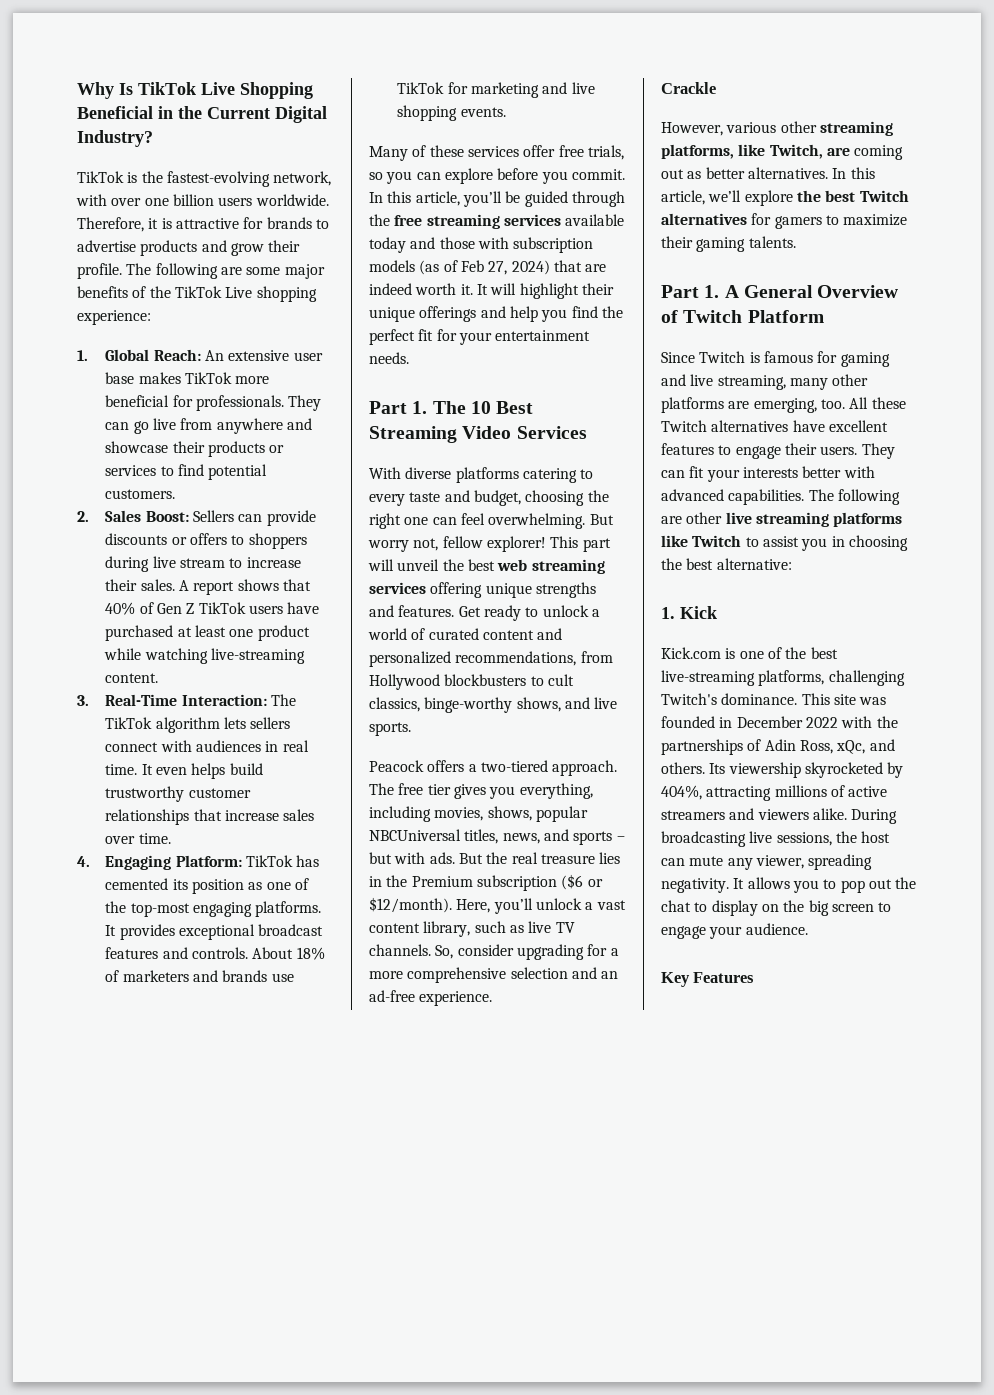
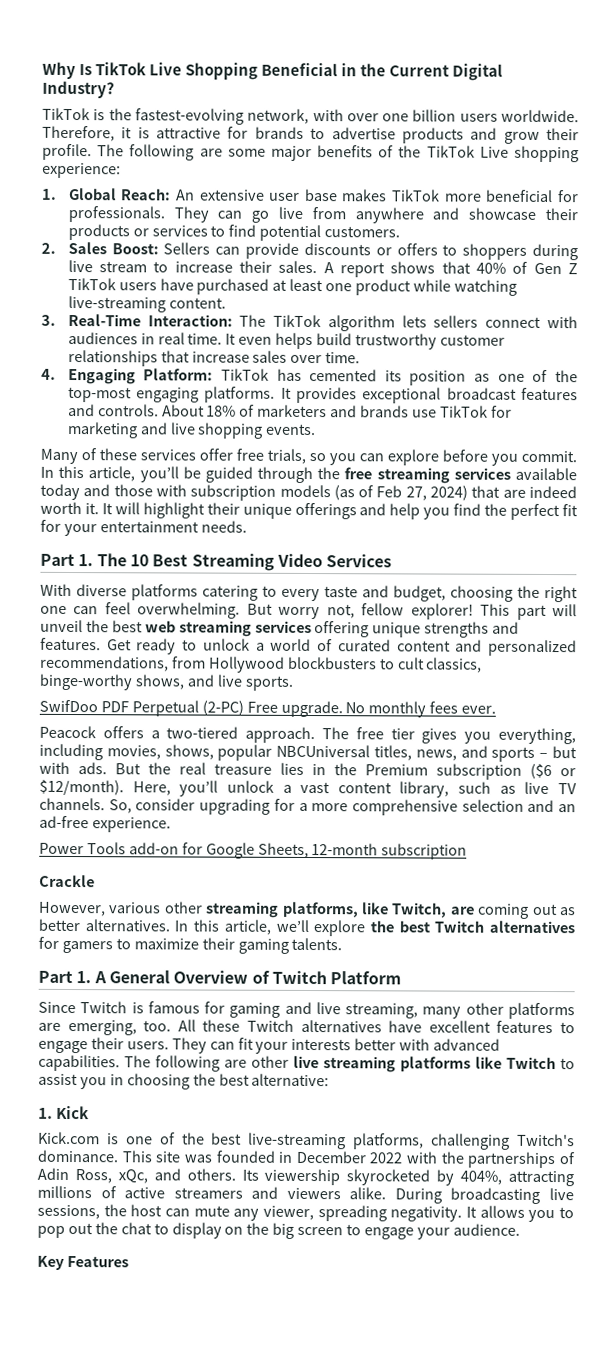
(411, 729) none -> [39,699,497,718] // SwifDoo PDF Perpetual (2-PC) Free upgrade. No monthly fees ever.
(493, 998) none -> [39,842,468,860] // Power Tools add-on for Google Sheets, 12-month subscription

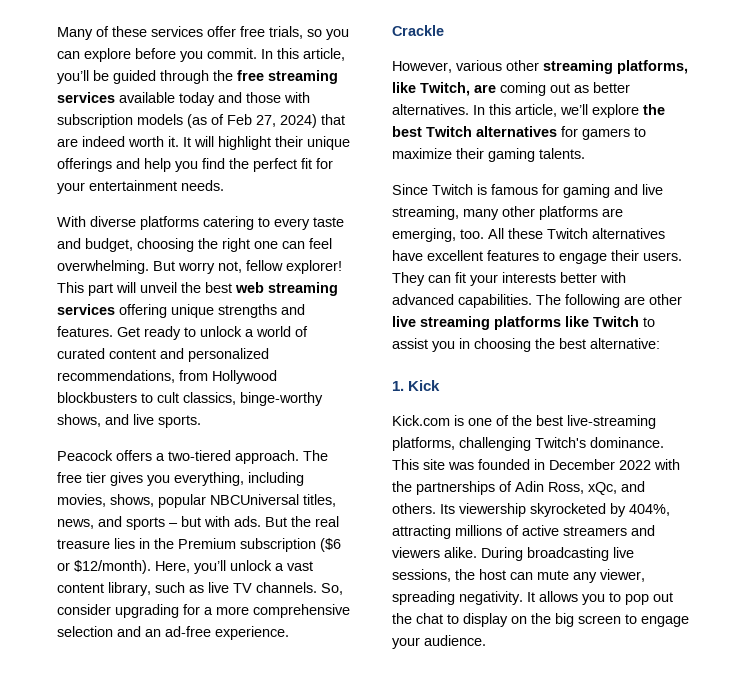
[42,61,504,81] [42,80,115,99] [42,107,580,125] [42,125,579,144] [42,143,579,163] [42,162,121,179] [41,187,580,203] [67,205,578,224] [67,223,401,242] [41,241,579,261] [67,259,578,278] [67,277,517,296] [67,295,226,313] [41,313,579,332] [67,331,505,350] [67,349,361,367] [41,367,579,386] [67,386,578,404] [67,403,512,418] [66,421,317,439] Why Is TikTok Live Shopping Beneficial in the Current Digital Industry? // TikTok is the fastest-evolving network, with over one billion users worldwide. Therefore, it is attractive for brands to advertise products and grow their profile. The following are some major benefits of the TikTok Live shopping experience: // 1. Global Reach: An extensive user base makes TikTok more beneficial for professionals. They can go live from anywhere and showcase their products or services to find potential customers. // 2. Sales Boost: Sellers can provide discounts or offers to shoppers during live stream to increase their sales. A report shows that 40% of Gen Z TikTok users have purchased at least one product while watching live-streaming content. // 3. Real-Time Interaction: The TikTok algorithm lets sellers connect with audiences in real time. It even helps build trustworthy customer relationships that increase sales over time. // 4. Engaging Platform: TikTok has cemented its position as one of the top-most engaging platforms. It provides exceptional broadcast features and controls. About 18% of marketers and brands use TikTok for marketing and live shopping events. // -> (57, 33) none
[40,553,393,571] // Part 1. The 10 Best Streaming Video Services -> (224, 185) none
[39,699,497,718] // SwifDoo PDF Perpetual (2-PC) Free upgrade. No monthly fees ever. -> (201, 421) none
[39,842,468,860] // Power Tools add-on for Google Sheets, 12-month subscription -> (289, 633) none
[38,970,402,985] // Part 1. A General Overview of Twitch Platform -> (585, 153) none
[37,1255,129,1270] // Key Features -> (486, 640) none

